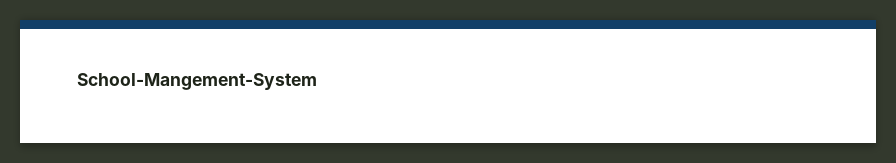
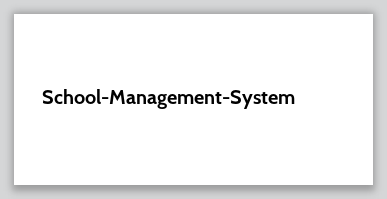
[77,73,317,90] School-Mangement-System -> [42,89,295,109] School-Management-System

